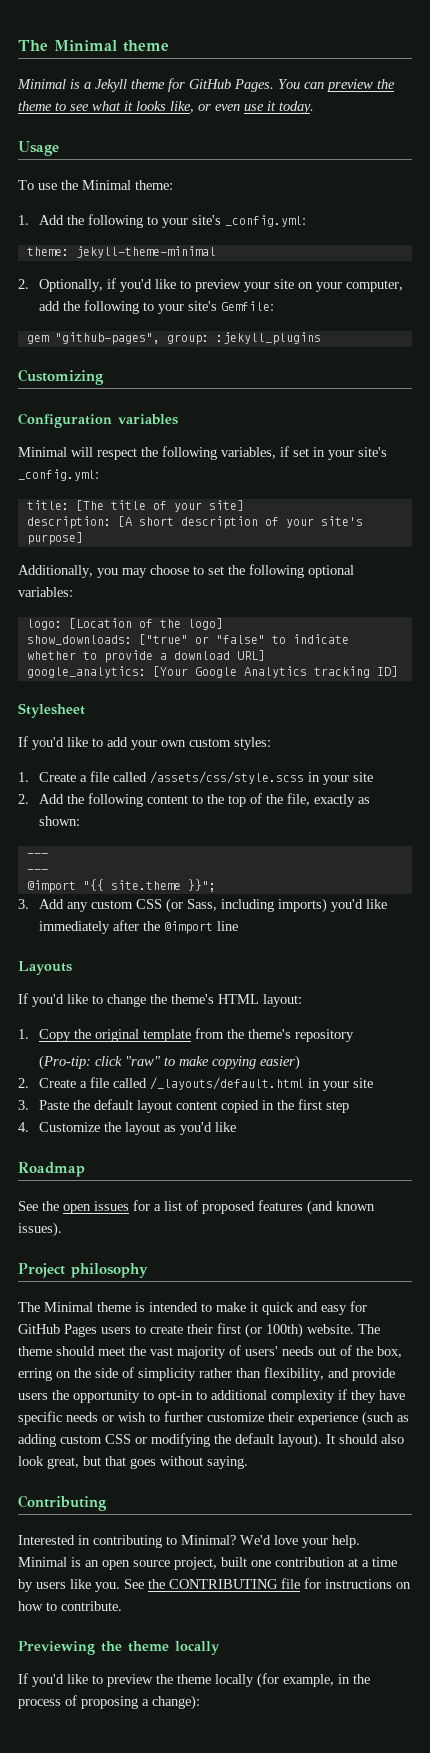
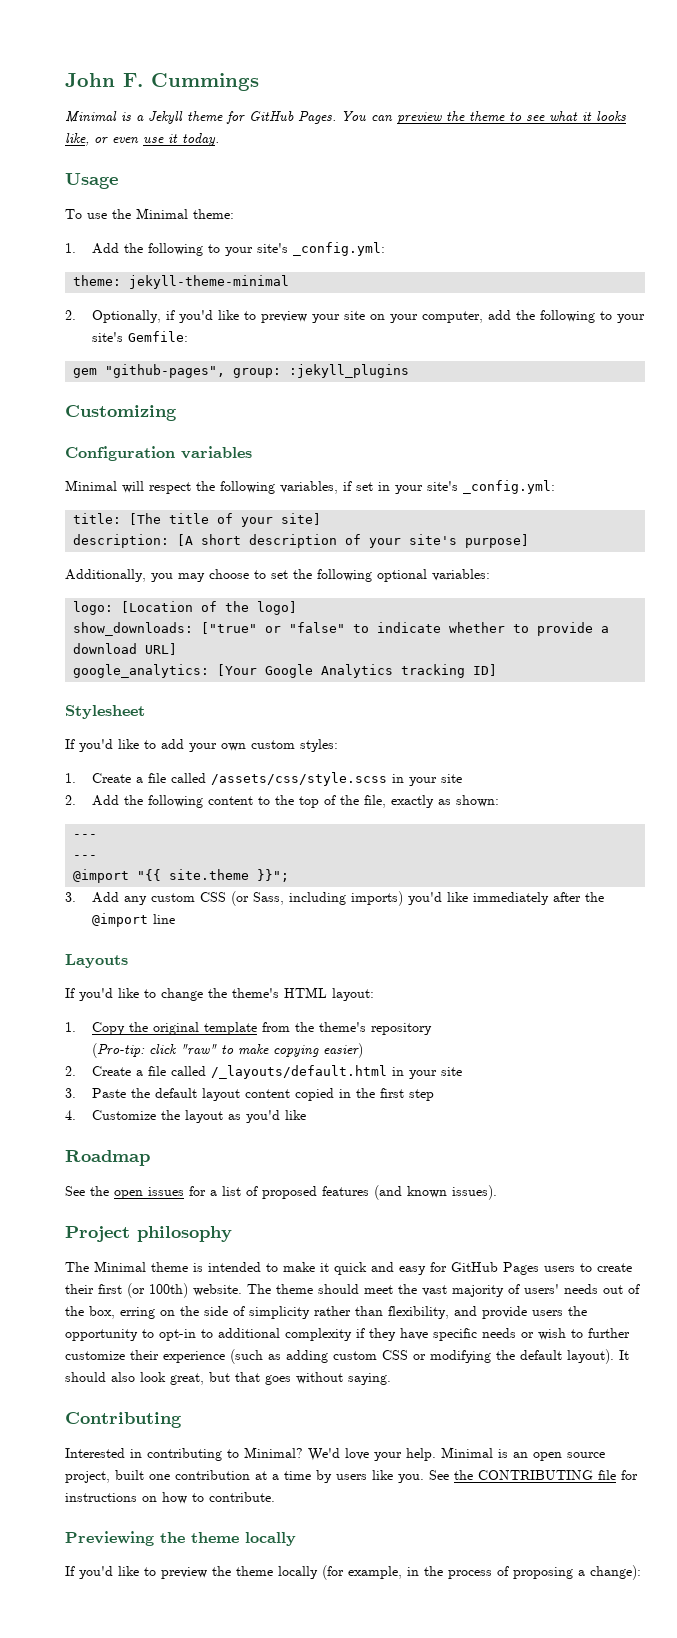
[18,40,169,52] The Minimal theme -> [65,73,259,91] John F. Cummings

